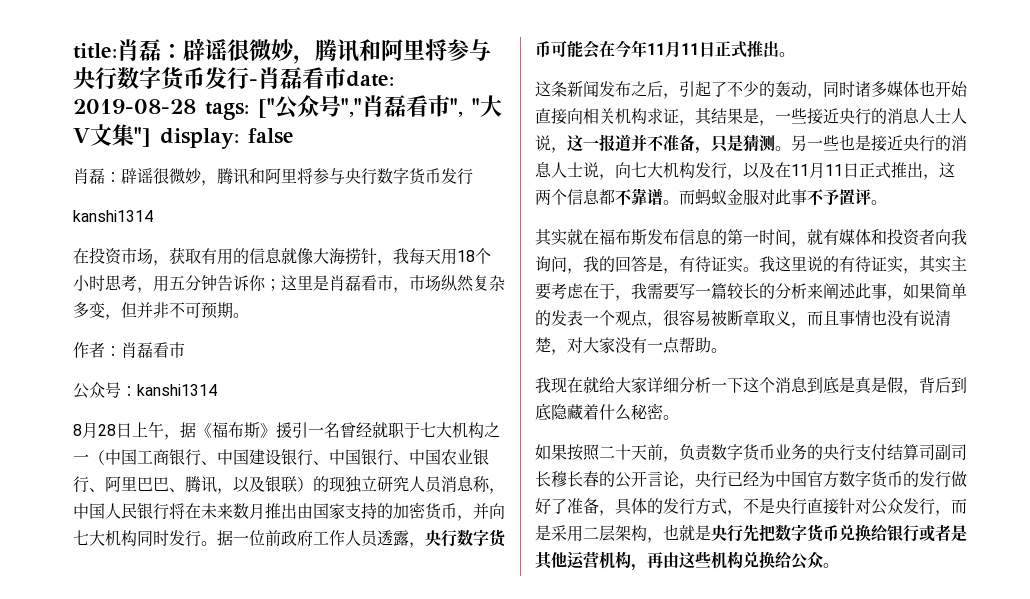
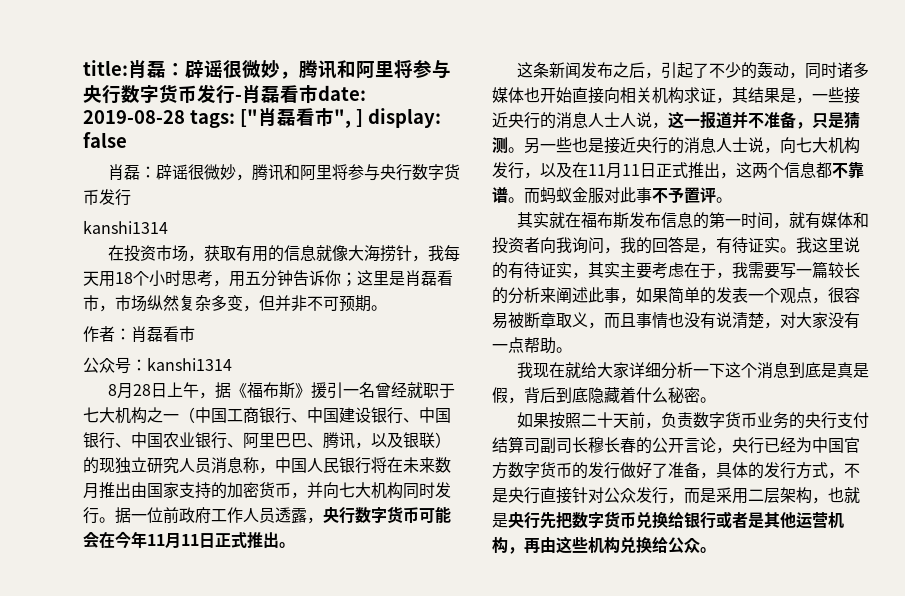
[275,95,362,119] 公众号"," -> (258, 118) none
[472,95,502,117] [73,124,151,147] "大V文集"] -> [355,109,363,127] ]

